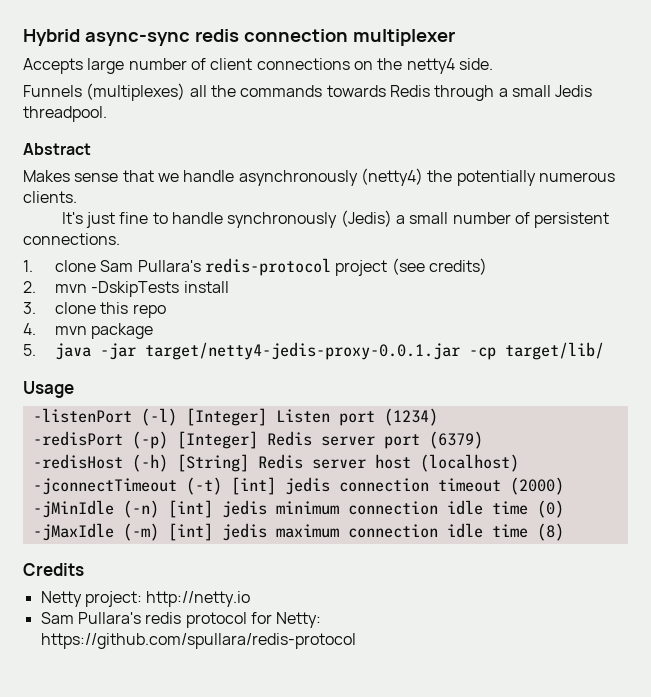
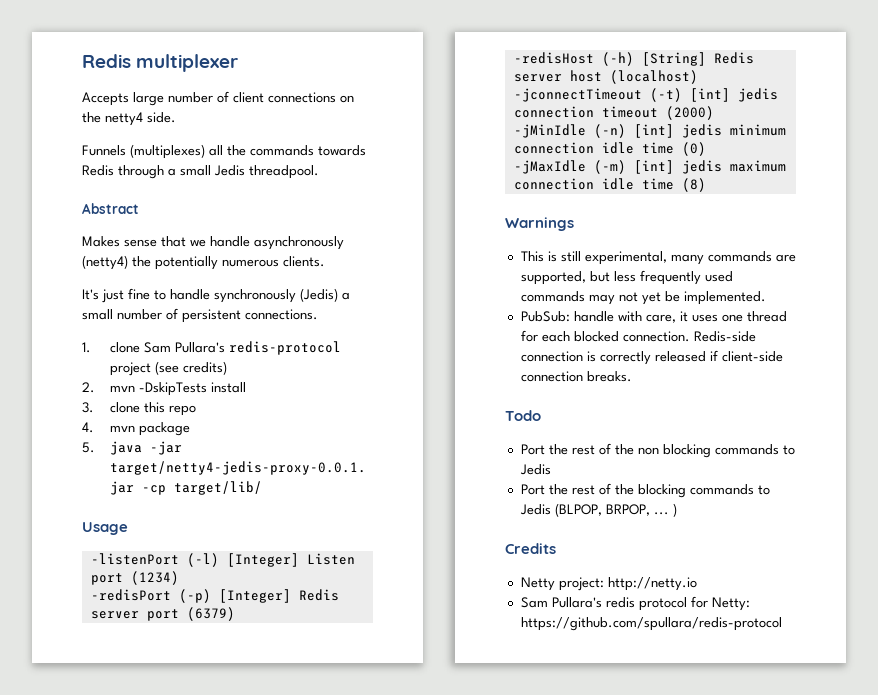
[23,29,348,46] Hybrid async-sync redis connection -> [82,54,131,68] Redis
(564, 532) none -> [505,217,574,231] [520,251,796,265] [520,270,733,285] [520,291,766,305] [520,311,787,323] [520,330,756,342] [520,350,783,365] [520,371,632,382] [505,410,541,421] [520,443,795,458] [519,464,551,475] [520,483,770,498] [519,503,677,517] // Warnings // This is still experimental, many commands are supported, but less frequently used commands may not yet be implemented. // PubSub: handle with care, it uses one thread for each blocked connection. Redis-side connection is correctly released if client-side connection breaks. // Todo // Port the rest of the non blocking commands to Jedis // Port the rest of the blocking commands to Jedis (BLPOP, BRPOP, ... )

